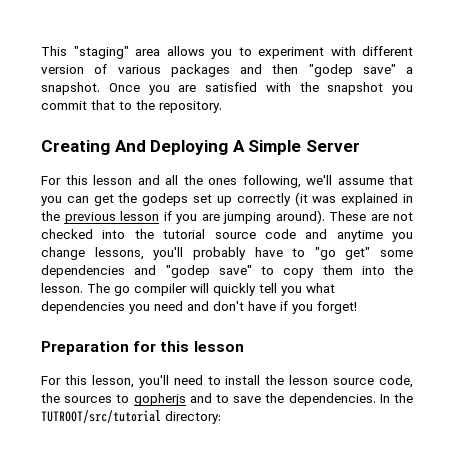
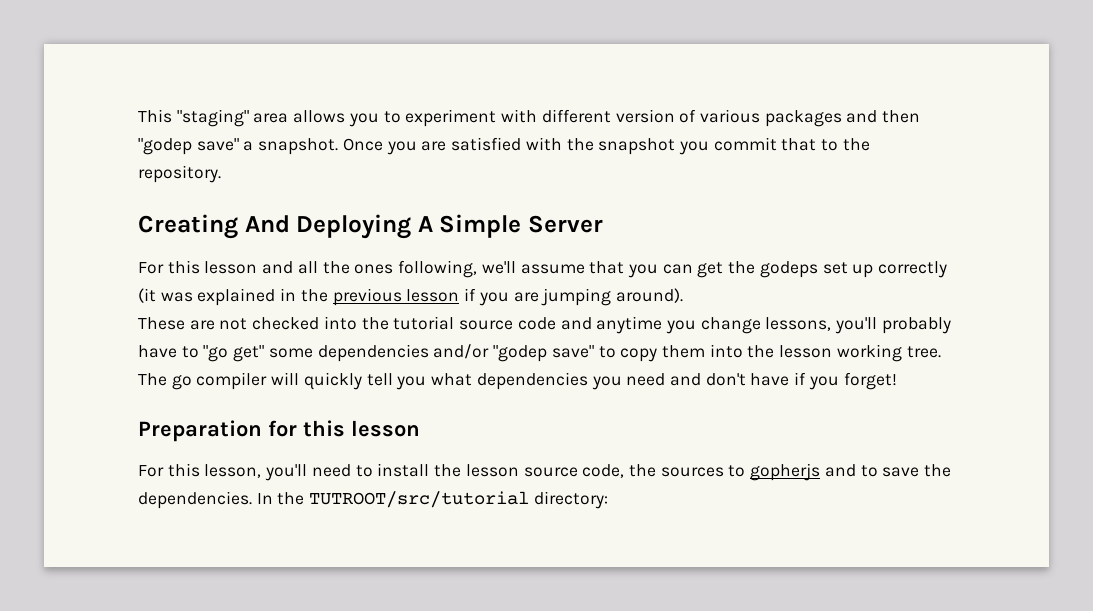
(325, 217) none -> (683, 295) //
[134,265,157,275] and -> [433,344,490,359] and/or
[41,283,83,293] lesson. -> [779,344,941,362] lesson working tree.

